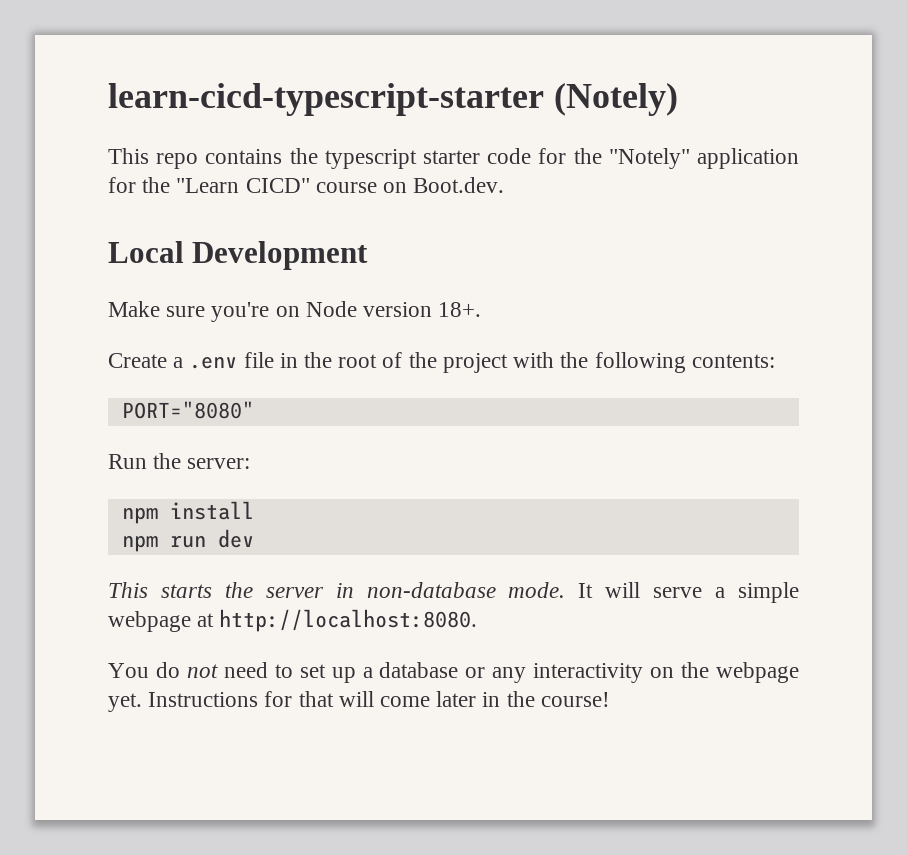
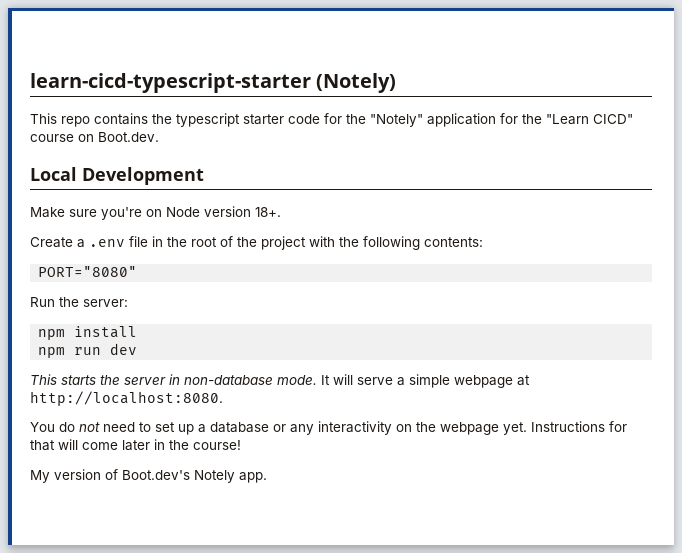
(610, 699) none -> [30,469,267,483] // My version of Boot.dev's Notely app.

